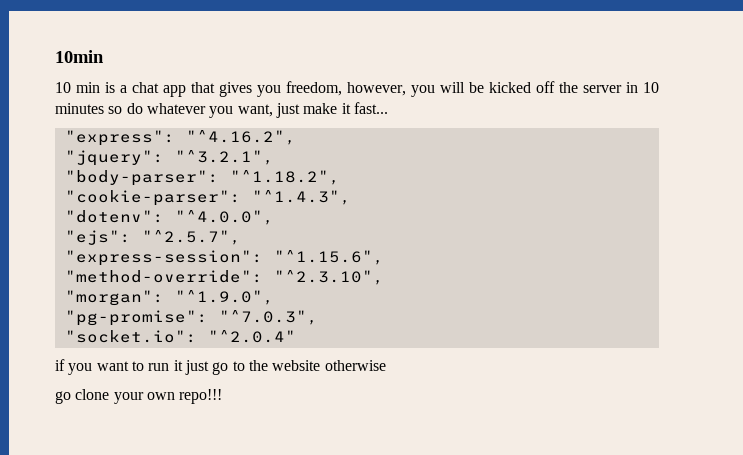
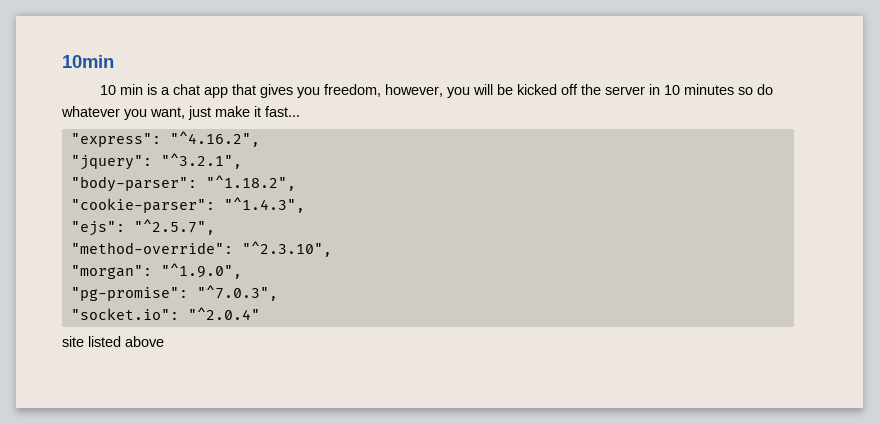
[64,210,274,225] // "dotenv": "^4.0.0", -> (305, 205) none
[64,250,384,266] // "express-session": "^1.15.6", -> (215, 227) none
[55,359,386,375] [55,389,223,404] if you want to run it just go to the website otherwise // go clone your own repo!!! -> [62,336,164,347] site listed above

